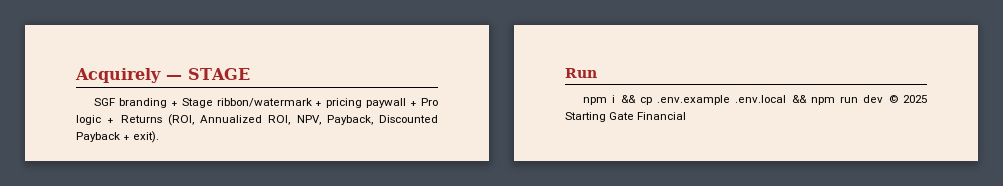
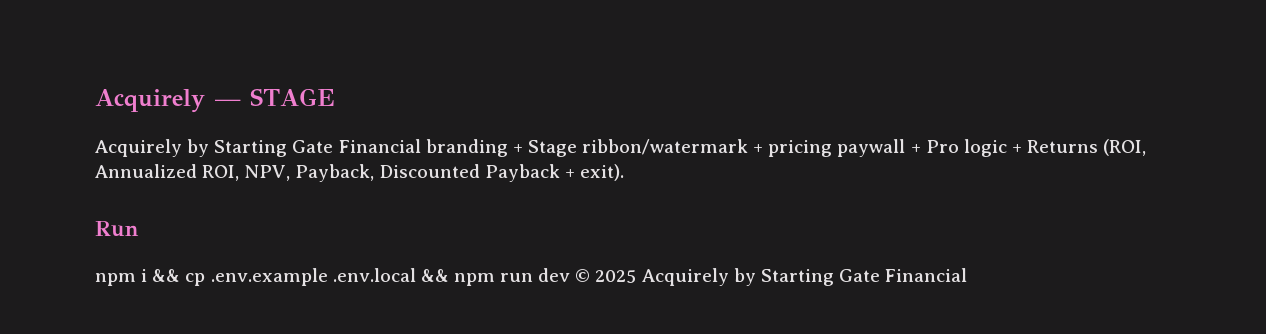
[93,98,115,106] SGF -> [95,139,421,157] Acquirely by Starting Gate Financial
(927, 99) none -> [641,268,756,286] Acquirely by

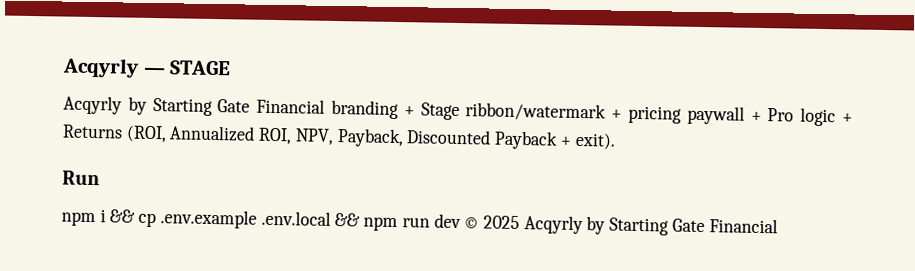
[95,89,205,113] Acquirely -> [62,57,139,78] Acqyrly
[95,139,182,157] Acquirely -> [63,95,122,115] Acqyrly
[641,268,729,286] Acquirely -> [523,215,583,235] Acqyrly

